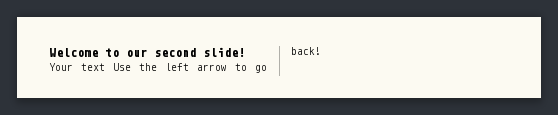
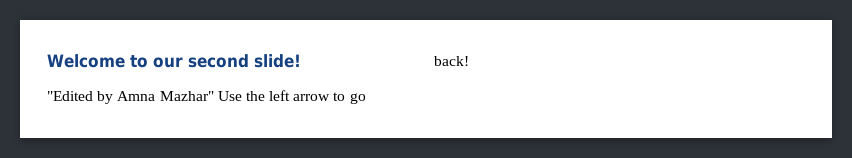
[49,63,105,71] Your text -> [47,91,214,104] "Edited by Amna Mazhar"

